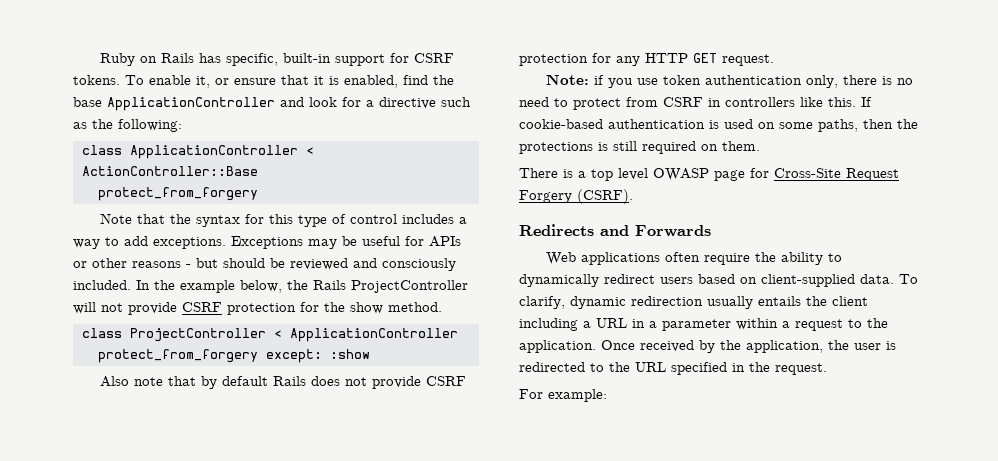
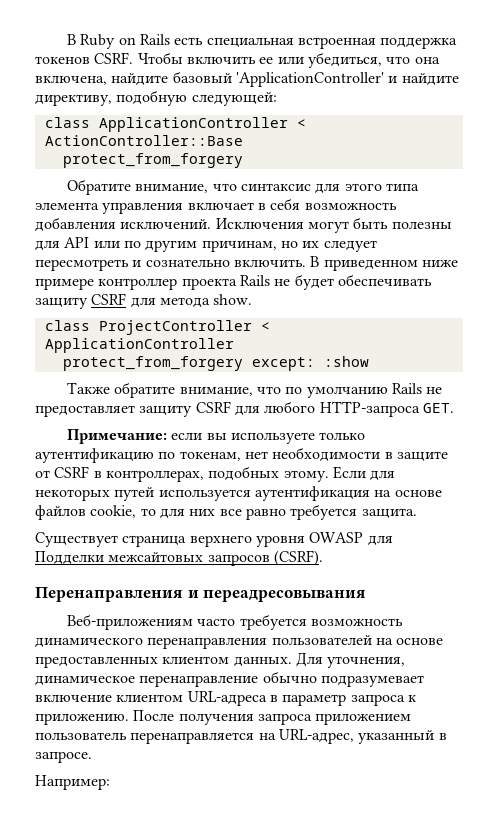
(99, 59) none -> [67,34,77,45] В
[198,53,454,66] [73,75,454,88] [73,97,471,111] [73,119,182,132] has specific, built-in support for CSRF tokens. To enable it, or ensure that it is enabled, find the base ApplicationController and look for a directive such as the following: -> [174,37,458,49] [35,52,440,68] [35,71,459,87] [35,90,277,106] есть специальная встроенная поддержка токенов CSRF. Чтобы включить ее или убедиться, что она включена, найдите базовый 'ApplicationController' и найдите директиву, подобную следующей:
[99,213,467,227] [73,236,461,249] [73,258,456,271] [73,280,468,293] [73,302,442,315] Note that the syntax for this type of control includes a way to add exceptions. Exceptions may be useful for APIs or other reasons - but should be reviewed and consciously included. In the example below, the Rails ProjectController will not provide CSRF protection for the show method. -> [67,179,419,195] [35,198,397,214] [35,217,452,233] [35,237,377,252] [35,256,458,271] [35,274,432,290] [35,293,253,309] Обратите внимание, что синтаксис для этого типа элемента управления включает в себя возможность добавления исключений. Исключения могут быть полезны для API или по другим причинам, но их следует пересмотреть и сознательно включить. В приведенном ниже примере контроллер проекта Rails не будет обеспечивать защиту CSRF для метода show.
[99,376,466,389] [519,53,774,66] [545,74,913,88] [519,97,872,110] [519,119,918,132] [519,141,760,154] [519,168,899,181] [519,189,633,204] [519,224,711,237] [545,252,842,265] [519,274,918,287] [519,296,868,309] [519,318,888,331] [519,340,896,353] [519,362,827,375] [519,389,607,402] Also note that by default Rails does not provide CSRF protection for any HTTP GET request. // Note: if you use token authentication only, there is no need to protect from CSRF in controllers like this. If cookie-based authentication is used on some paths, then the protections is still required on them. // There is a top level OWASP page for Cross-Site Request Forgery (CSRF). // Redirects and Forwards // Web applications often require the ability to dynamically redirect users based on client-supplied data. To clarify, dynamic redirection usually entails the client including a URL in a parameter within a request to the application. Once received by the application, the user is redirected to the URL specified in the request. // For example: -> [67,382,443,398] [35,401,454,417] [67,429,366,444] [35,447,448,463] [35,466,396,482] [35,486,442,501] [35,504,417,520] [35,532,393,547] [35,550,323,566] [35,587,367,602] [67,614,404,630] [35,635,444,649] [35,652,406,668] [35,671,424,687] [35,691,416,706] [35,710,412,725] [35,729,447,744] [35,751,92,763] [35,775,110,790] Также обратите внимание, что по умолчанию Rails не предоставляет защиту CSRF для любого HTTP-запроса GET. // Примечание: если вы используете только аутентификацию по токенам, нет необходимости в защите от CSRF в контроллерах, подобных этому. Если для некоторых путей используется аутентификация на основе файлов cookie, то для них все равно требуется защита. // Существует страница верхнего уровня OWASP для Подделки межсайтовых запросов (CSRF). // Перенаправления и переадресовывания // Веб-приложениям часто требуется возможность динамического перенаправления пользователей на основе предоставленных клиентом данных. Для уточнения, динамическое перенаправление обычно подразумевает включение клиентом URL-адреса в параметр запроса к приложению. После получения запроса приложением пользователь перенаправляется на URL-адрес, указанный в запросе. // Например:

